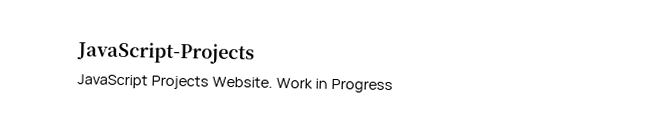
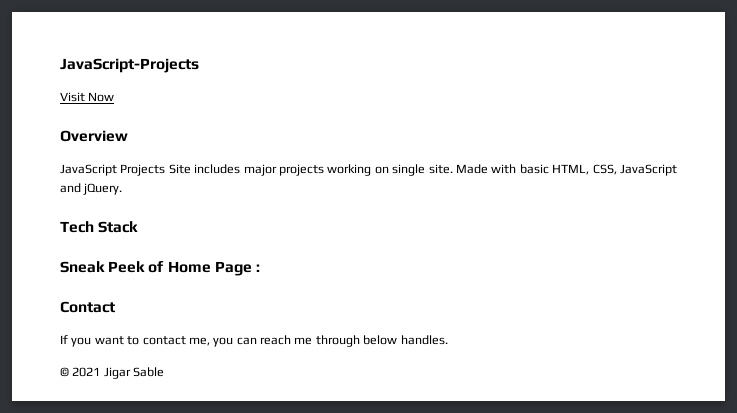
(255, 53) none -> [60,92,115,102] [60,130,128,142] // Visit Now // Overview
[211,76,393,94] Website. Work in Progress -> [168,164,677,176] [60,183,123,195] [60,221,139,233] [60,261,260,276] [60,301,115,313] [60,335,448,347] [60,367,165,379] Site includes major projects working on single site. Made with basic HTML, CSS, JavaScript and jQuery. // Tech Stack // Sneak Peek of Home Page : // Contact // If you want to contact me, you can reach me through below handles. // © 2021 Jigar Sable

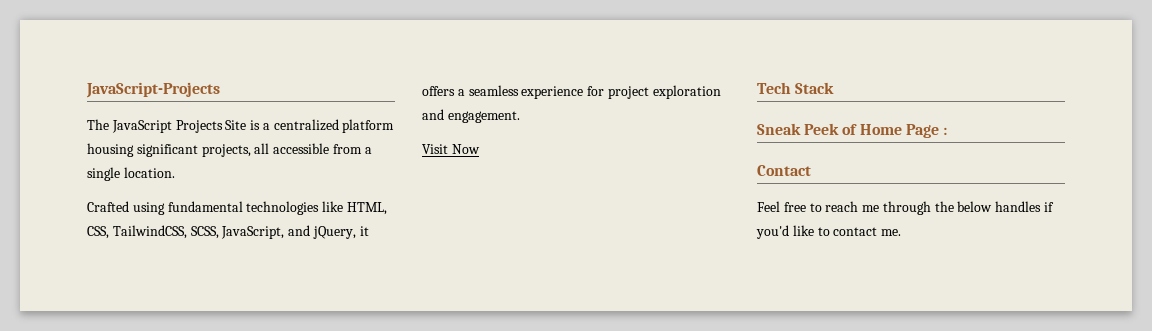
[60,92,115,102] [60,130,128,142] [60,164,677,176] [60,183,123,195] Visit Now // Overview // JavaScript Projects Site includes major projects working on single site. Made with basic HTML, CSS, JavaScript and jQuery. -> [87,119,395,133] [87,143,372,157] [87,167,175,181] [87,201,387,215] [87,225,369,239] [422,85,721,99] [422,109,520,123] [422,144,480,154] The JavaScript Projects Site is a centralized platform housing significant projects, all accessible from a single location. // Crafted using fundamental technologies like HTML, CSS, TailwindCSS, SCSS, JavaScript, and jQuery, it offers a seamless experience for project exploration and engagement. // Visit Now
[60,335,448,347] [60,367,165,379] If you want to contact me, you can reach me through below handles. // © 2021 Jigar Sable -> [757,201,1055,215] [756,225,902,239] Feel free to reach me through the below handles if you'd like to contact me.

